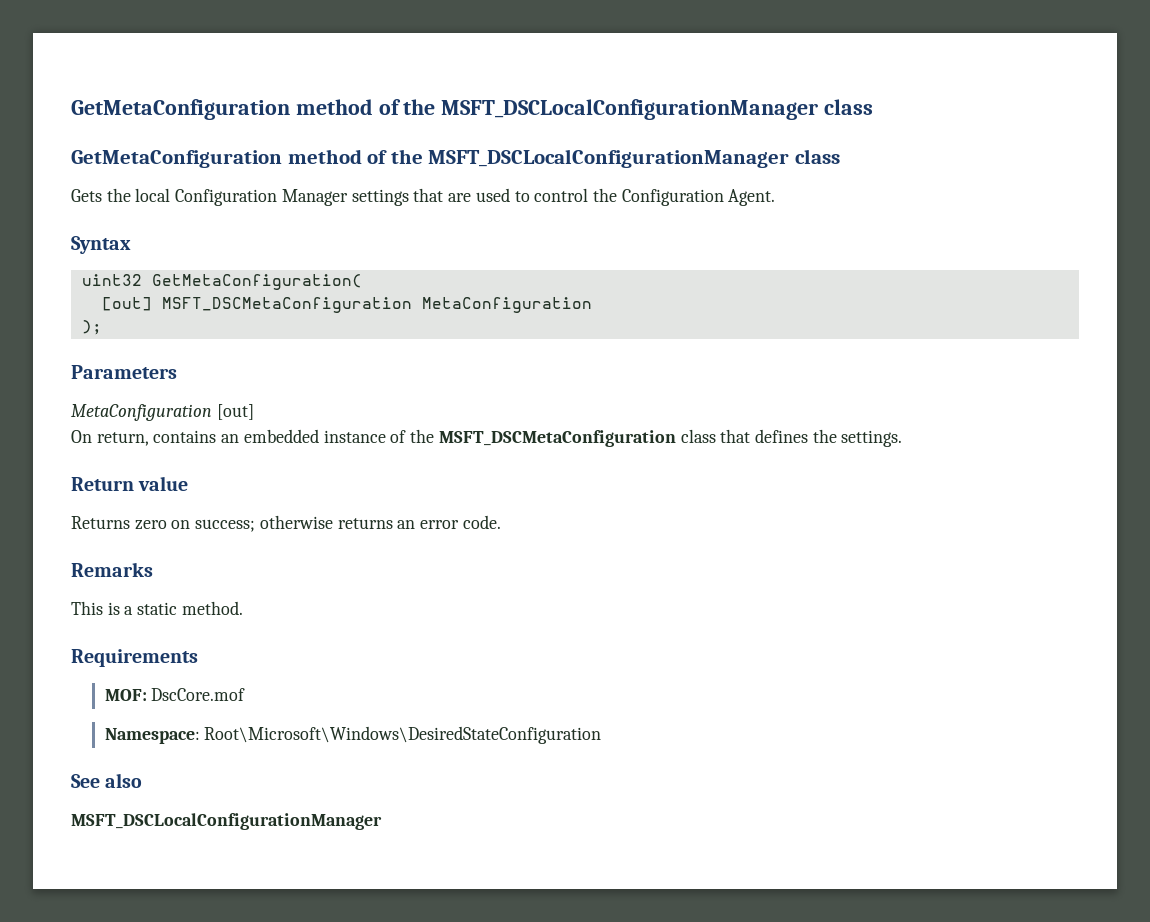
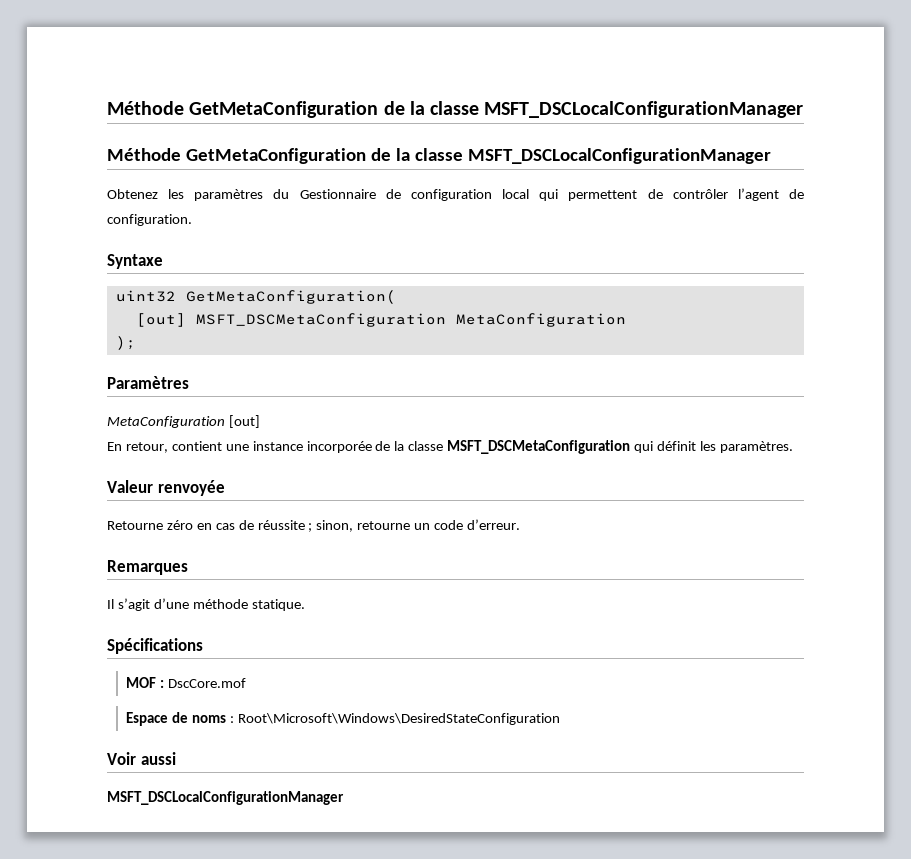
[71,99,874,120] [71,149,840,168] [71,188,776,206] [71,236,131,254] GetMetaConfiguration method of the MSFT_DSCLocalConfigurationManager class // GetMetaConfiguration method of the MSFT_DSCLocalConfigurationManager class // Gets the local Configuration Manager settings that are used to control the Configuration Agent. // Syntax -> [107,101,804,118] [107,148,771,164] [107,188,804,201] [107,214,192,226] [107,254,163,269] Méthode GetMetaConfiguration de la classe MSFT_DSCLocalConfigurationManager // Méthode GetMetaConfiguration de la classe MSFT_DSCLocalConfigurationManager // Obtenez les paramètres du Gestionnaire de configuration local qui permettent de contrôler l’agent de configuration. // Syntaxe
[71,365,177,379] Parameters -> [107,376,189,389] Paramètres
[71,429,903,447] [71,476,189,491] [71,515,501,532] [71,562,153,577] [71,601,243,615] [71,649,198,667] [104,688,246,701] [104,728,200,744] On return, contains an embedded instance of the MSFT_DSCMetaConfiguration class that defines the settings. // Return value // Returns zero on success; otherwise returns an error code. // Remarks // This is a static method. // Requirements // MOF: DscCore.mof // Namespace: -> [107,440,793,454] [107,480,225,496] [107,519,521,532] [107,560,188,575] [107,598,305,611] [107,638,203,654] [126,677,247,688] [126,712,235,726] En retour, contient une instance incorporée de la classe MSFT_DSCMetaConfiguration qui définit les paramètres. // Valeur renvoyée // Retourne zéro en cas de réussite ; sinon, retourne un code d’erreur. // Remarques // Il s’agit d’une méthode statique. // Spécifications // MOF : DscCore.mof // Espace de noms :
[71,773,143,788] See also -> [107,752,176,765] Voir aussi

